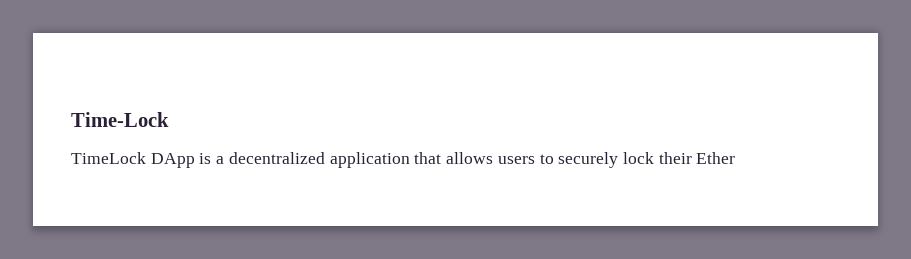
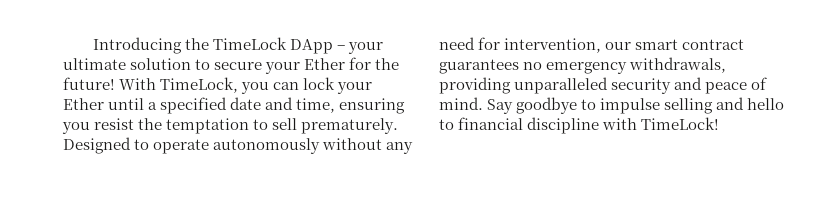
[71,112,169,127] [71,152,736,168] Time-Lock // TimeLock DApp is a decentralized application that allows users to securely lock their Ether -> [93,37,384,54] [63,57,400,74] [63,77,373,94] [63,97,406,114] [62,118,399,134] [63,137,414,154] [439,37,745,53] [439,57,727,74] [439,77,768,94] [439,97,785,114] [439,117,720,134] Introducing the TimeLock DApp – your ultimate solution to secure your Ether for the future! With TimeLock, you can lock your Ether until a specified date and time, ensuring you resist the temptation to sell prematurely. Designed to operate autonomously without any need for intervention, our smart contract guarantees no emergency withdrawals, providing unparalleled security and peace of mind. Say goodbye to impulse selling and hello to financial discipline with TimeLock!

